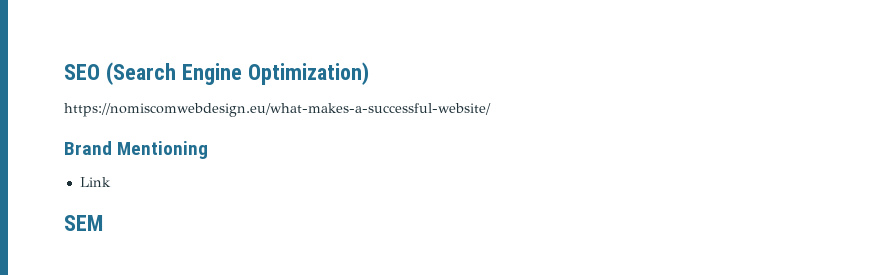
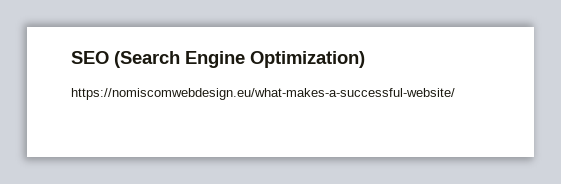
[64,141,209,159] [79,177,111,187] [64,215,103,231] // Brand Mentioning // Link // SEM -> (455, 94) none

